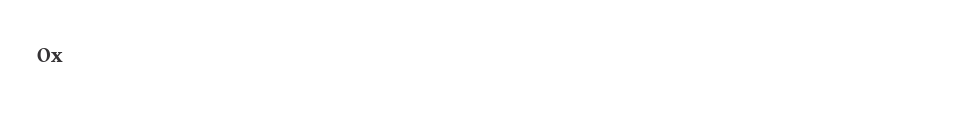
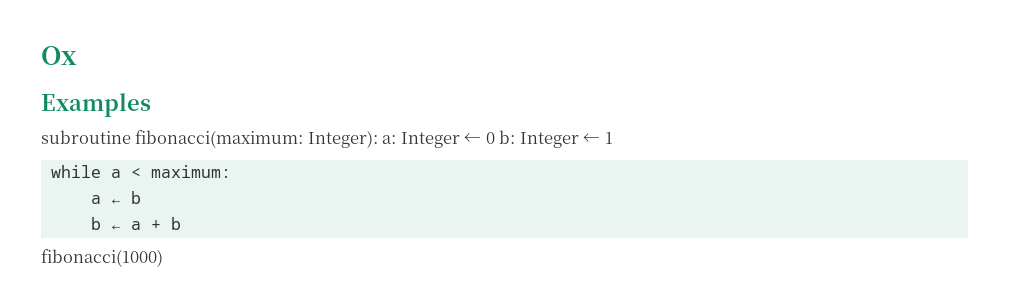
(63, 55) none -> [41,93,151,117] [41,130,613,148] [50,165,231,178] [90,191,141,204] [90,217,181,230] [41,249,163,267] // Examples // subroutine fibonacci(maximum: Integer): a: Integer ← 0 b: Integer ← 1 // while a < maximum: // a ← b // b ← a + b // fibonacci(1000)

